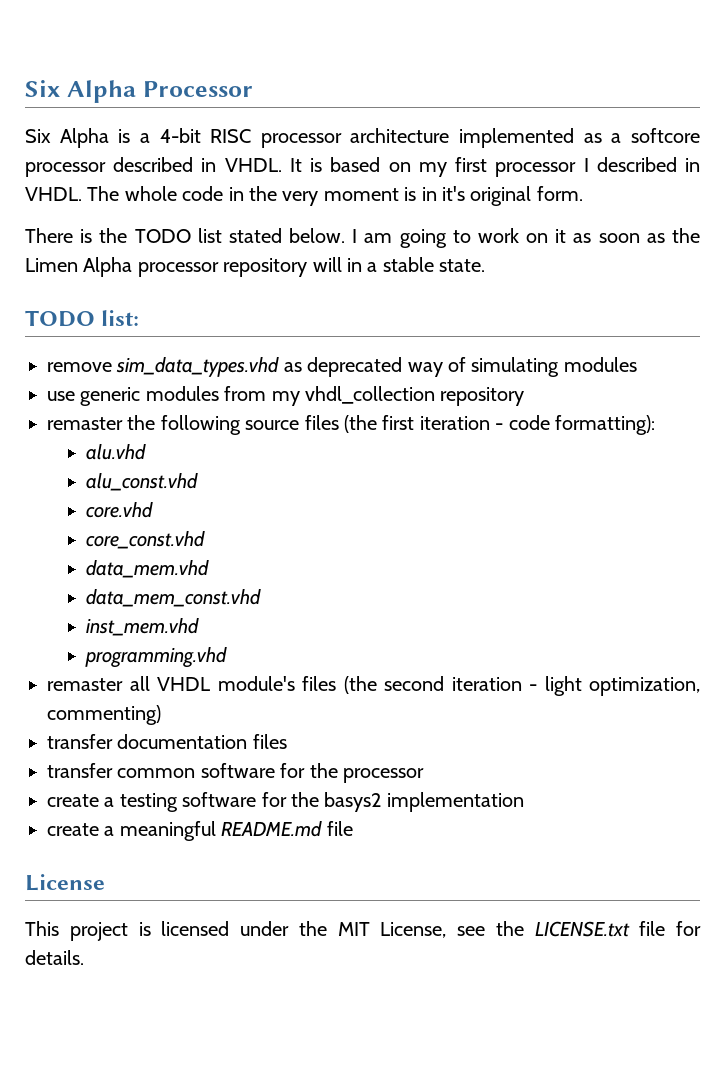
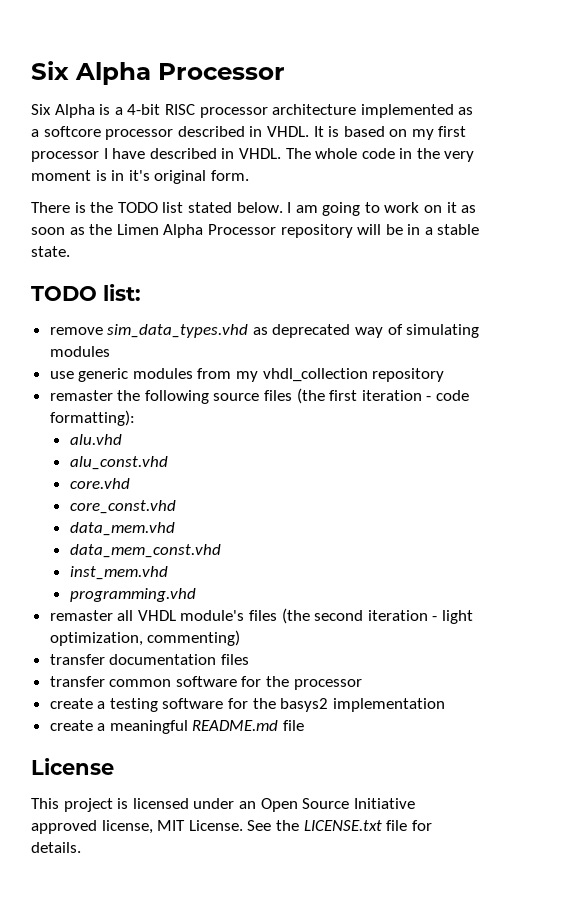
(589, 165) none -> [112,148,146,159] have
[137,262,219,277] processor -> [207,224,276,235] Processor
(342, 264) none -> [385,224,403,235] be
[298,921,485,938] the MIT License, see -> [238,798,415,812] [31,820,272,834] an Open Source Initiative approved license, MIT License. See

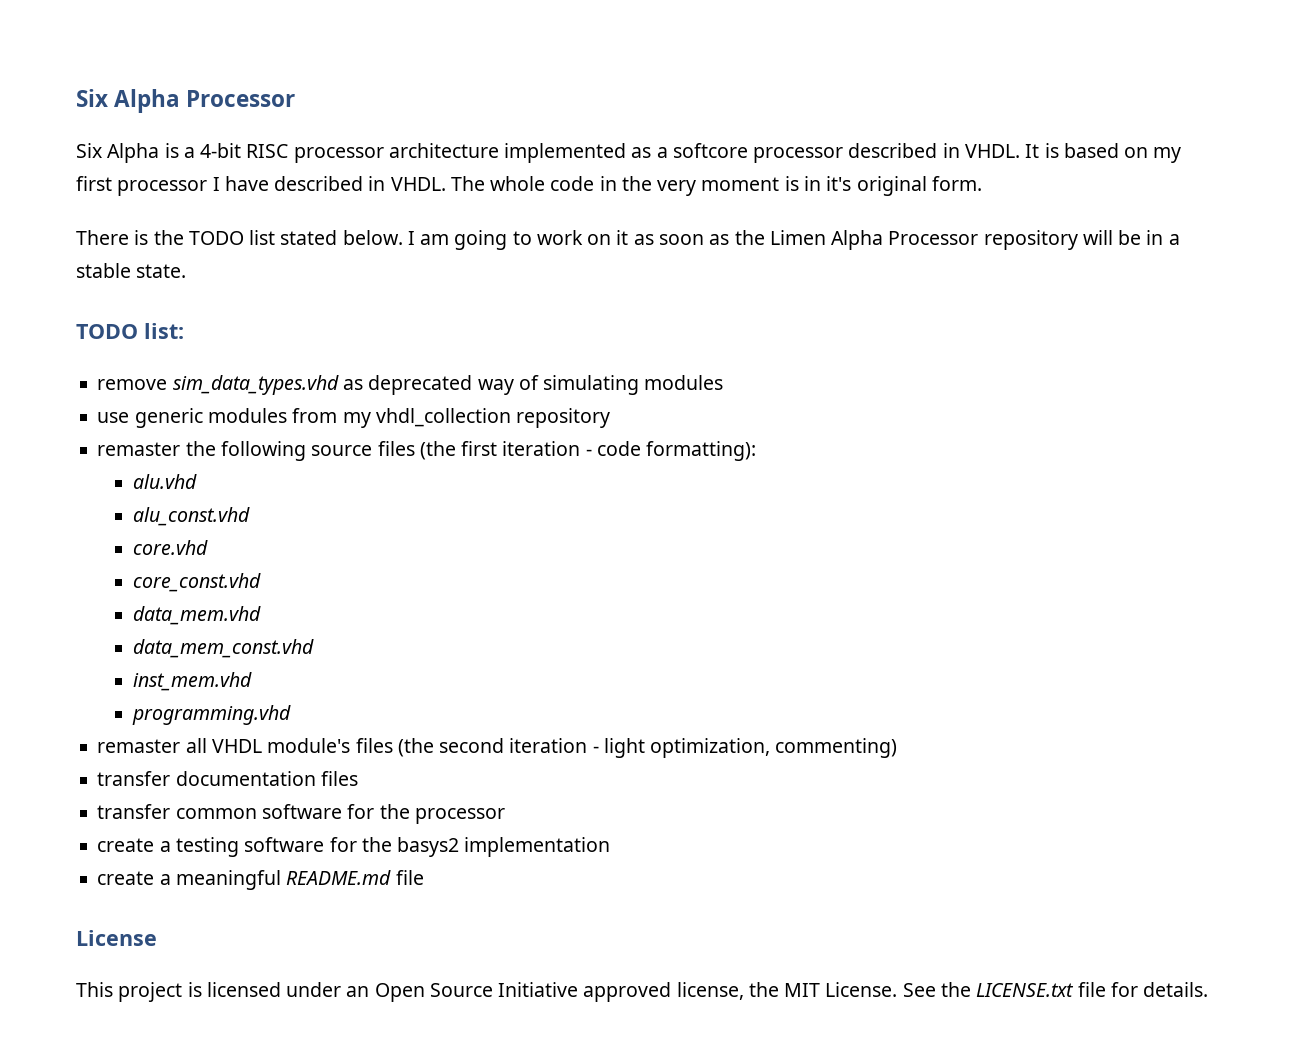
(153, 827) none -> [748,982,779,997] the

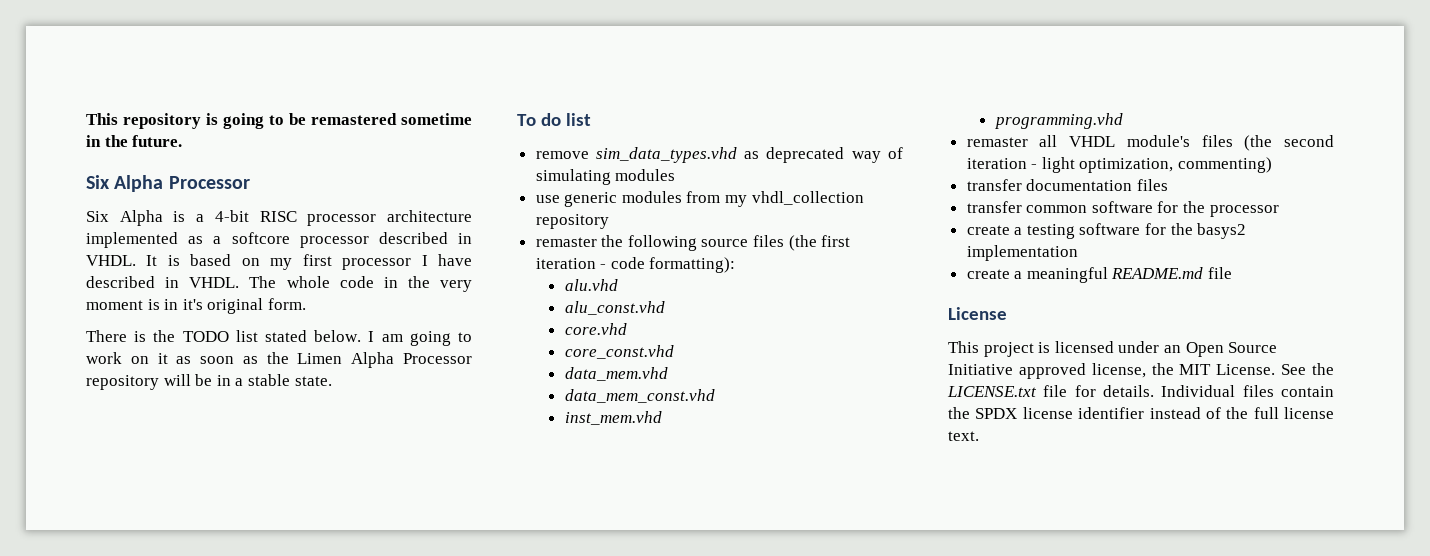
(76, 98) none -> [86,113,472,129] [86,135,183,147] This repository is going to be remastered sometime in the future. //
[76,323,184,339] TODO list: -> [517,113,591,126] To do list
(1209, 989) none -> [1161,385,1334,397] [948,407,1334,419] [948,431,979,441] Individual files contain the SPDX license identifier instead of the full license text.

